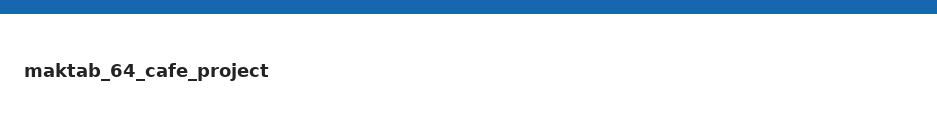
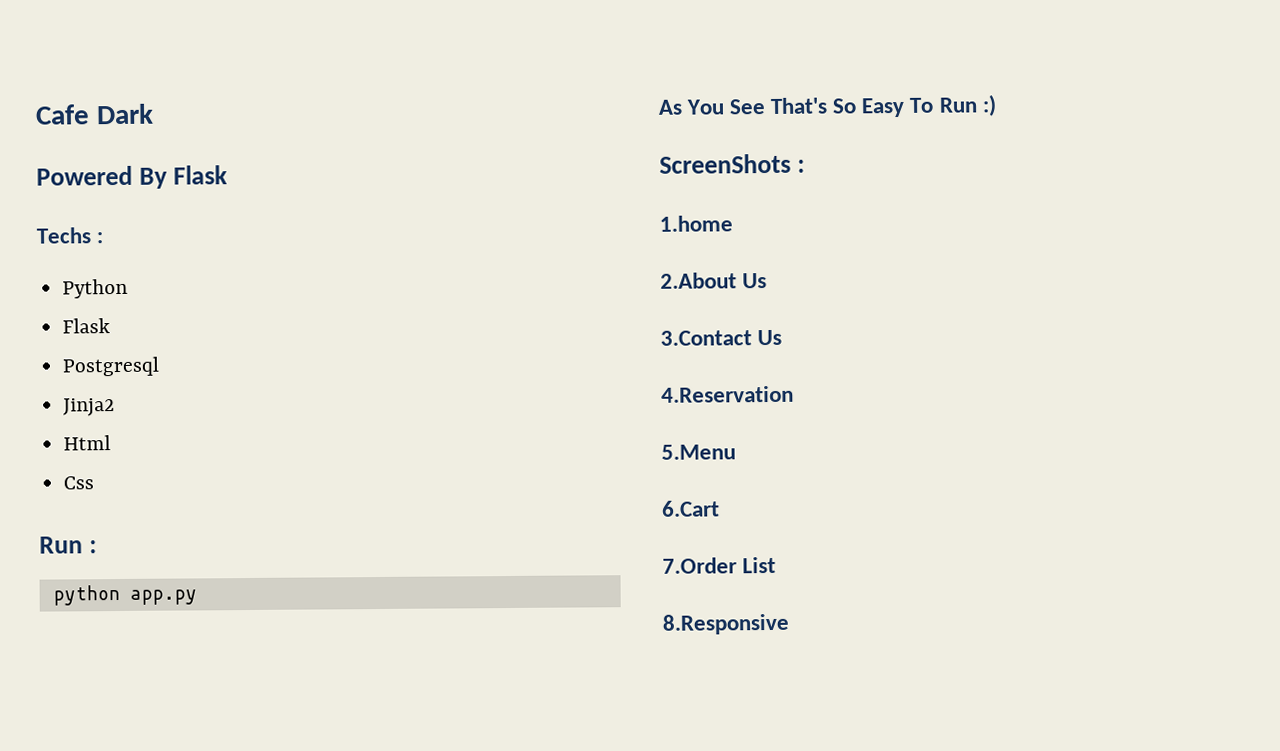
[24,63,269,81] maktab_64_cafe_project -> [35,103,154,125] [36,165,228,189] [36,227,104,244] [62,278,129,299] [62,318,111,334] [62,356,160,377] [63,398,116,417] [63,435,112,451] [63,476,95,490] [39,536,97,554] [52,585,197,606] [658,94,997,118] [659,153,805,174] [659,215,733,232] [660,272,768,289] [660,329,783,346] [661,385,794,403] [661,444,736,460] [661,500,720,517] [662,556,777,574] [662,613,789,635] Cafe Dark // Powered By Flask // Techs : // Python // Flask // Postgresql // Jinja2 // Html // Css // Run : // python app.py // As You See That's So Easy To Run :) // ScreenShots : // 1.home // 2.About Us // 3.Contact Us // 4.Reservation // 5.Menu // 6.Cart // 7.Order List // 8.Responsive

